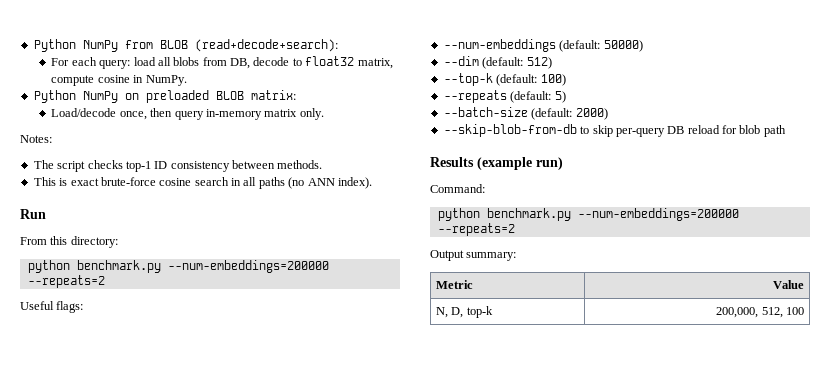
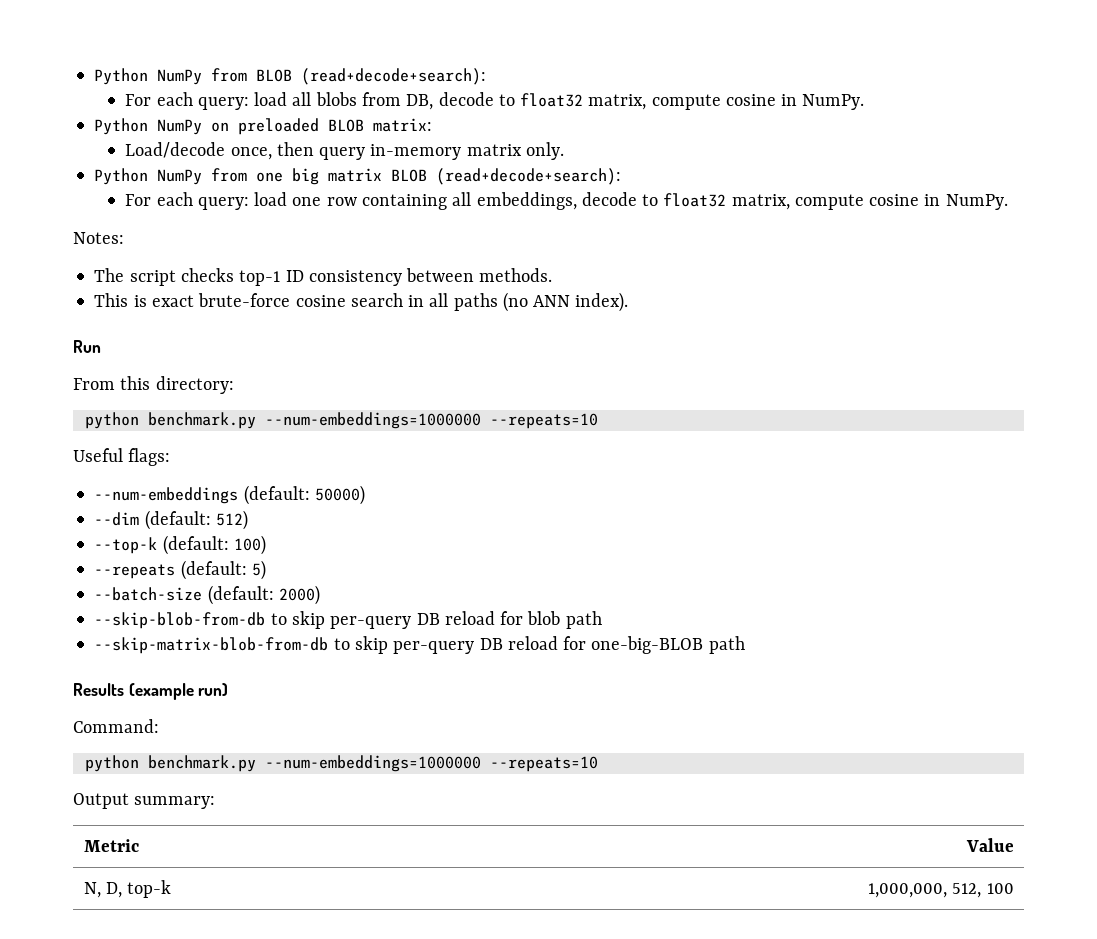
(324, 114) none -> [94,168,622,185] [125,192,1008,210] // Python NumPy from one big matrix BLOB (read+decode+search): // For each query: load one row containing all embeddings, decode to float32 matrix, compute cosine in NumPy.
[167,260,329,273] [27,275,105,288] --num-embeddings=200000 --repeats=2 -> [264,412,598,429] --num-embeddings=1000000 --repeats=10
(786, 131) none -> [94,636,745,654] // --skip-matrix-blob-from-db to skip per-query DB reload for one-big-BLOB path
[577,208,739,221] [437,223,515,236] --num-embeddings=200000 --repeats=2 -> [264,755,598,772] --num-embeddings=1000000 --repeats=10
[716,307,759,318] 200,000, -> [867,883,947,898] 1,000,000,

